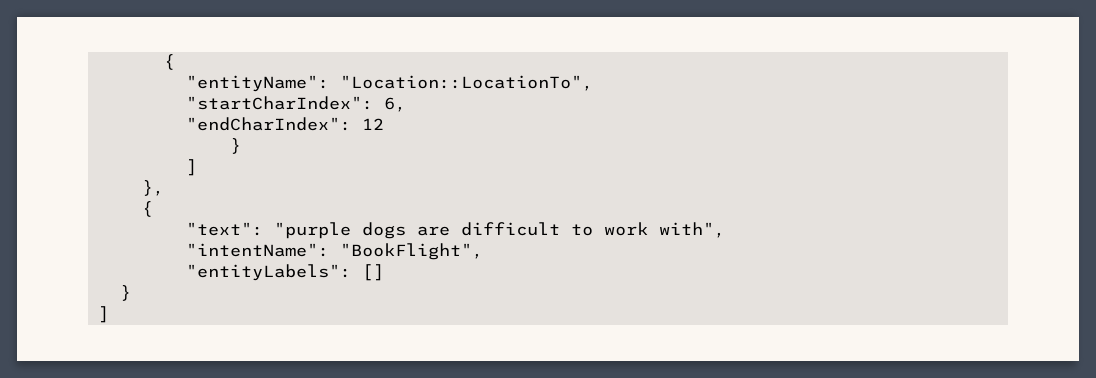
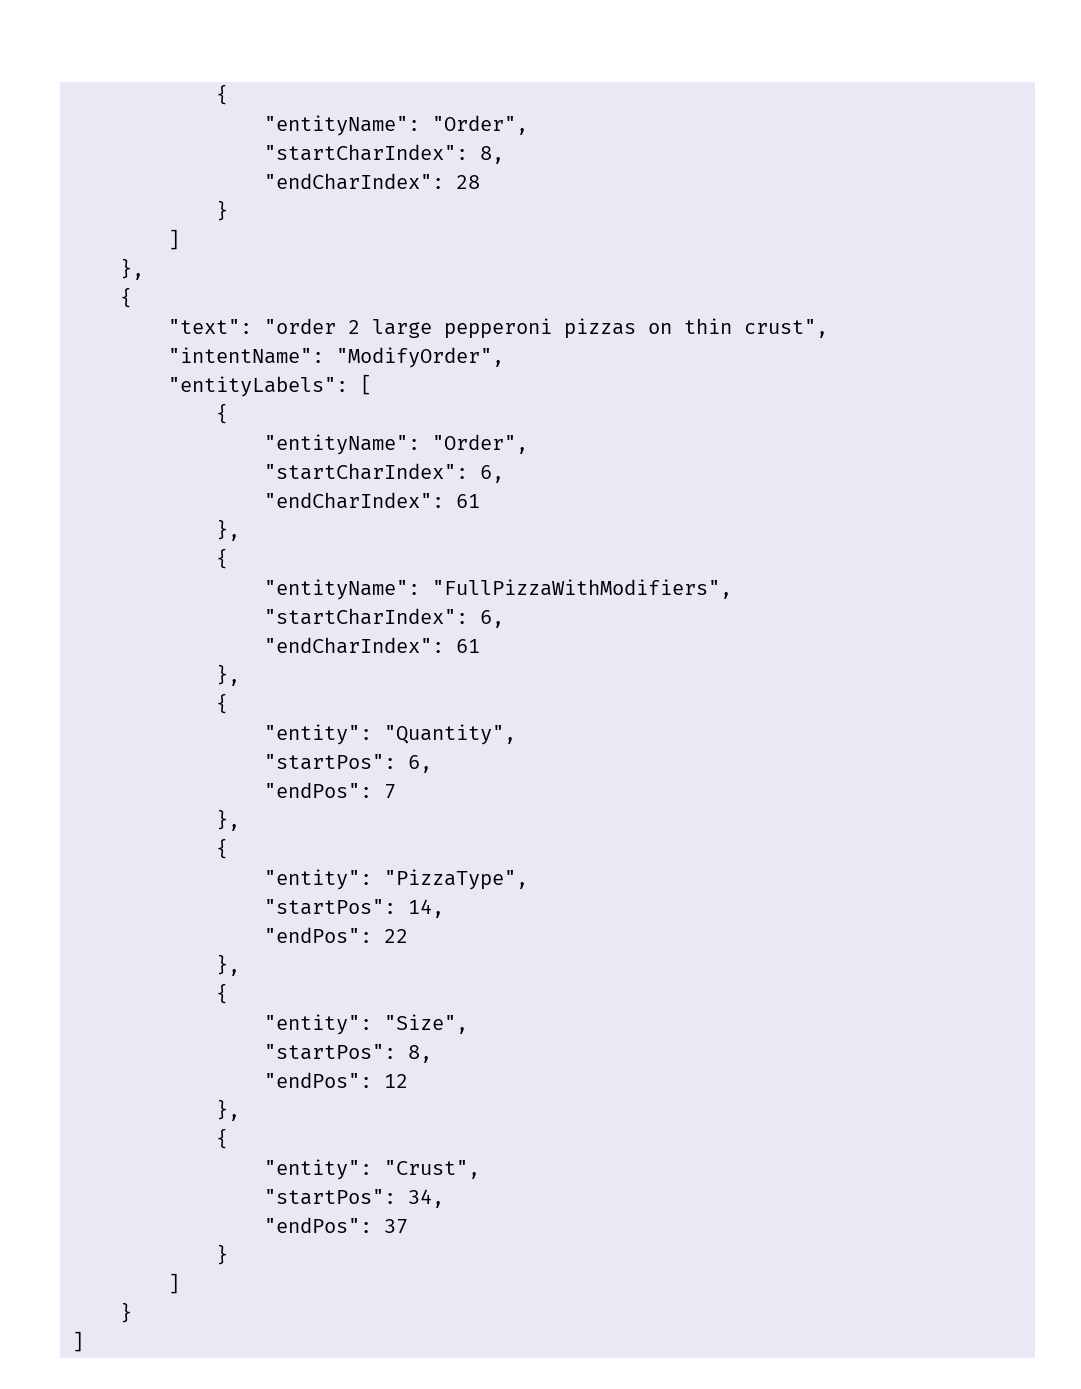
[163,54,175,70] [185,75,593,92] [185,96,406,112] [185,117,384,131] { // "entityName": "Location::LocationTo", // "startCharIndex": 6, // "endCharIndex": 12 -> [215,84,228,105] [263,115,528,136] [263,144,504,164] [263,173,480,190] { // "entityName": "Order", // "startCharIndex": 8, // "endCharIndex": 28
[273,222,725,239] "purple dogs are difficult to work with", -> [263,318,828,339] "order 2 large pepperoni pizzas on thin crust",
[339,243,483,260] "BookFlight", -> [335,347,504,368] "ModifyOrder",
[361,264,384,281] [119,285,131,301] [97,306,109,323] [] // } // ] -> [359,374,372,395] [215,403,228,424] [263,434,528,455] [263,463,504,483] [263,492,480,509] [215,519,240,541] [215,548,228,569] [263,579,732,600] [263,608,504,628] [263,637,480,654] [215,664,240,686] [215,693,228,714] [263,724,516,745] [263,754,432,773] [263,782,396,799] [215,809,240,831] [215,838,228,859] [263,869,528,890] [263,899,444,918] [263,927,408,943] [215,954,240,976] [215,983,228,1004] [263,1014,468,1035] [263,1044,432,1063] [263,1072,408,1088] [215,1099,240,1121] [215,1128,228,1149] [263,1159,480,1180] [263,1189,444,1208] [263,1217,408,1234] [215,1244,228,1265] [167,1273,180,1294] [119,1302,132,1323] [71,1331,84,1352] [ // { // "entityName": "Order", // "startCharIndex": 6, // "endCharIndex": 61 // }, // { // "entityName": "FullPizzaWithModifiers", // "startCharIndex": 6, // "endCharIndex": 61 // }, // { // "entity": "Quantity", // "startPos": 6, // "endPos": 7 // }, // { // "entity": "PizzaType", // "startPos": 14, // "endPos": 22 // }, // { // "entity": "Size", // "startPos": 8, // "endPos": 12 // }, // { // "entity": "Crust", // "startPos": 34, // "endPos": 37 // } // ] // } // ]

